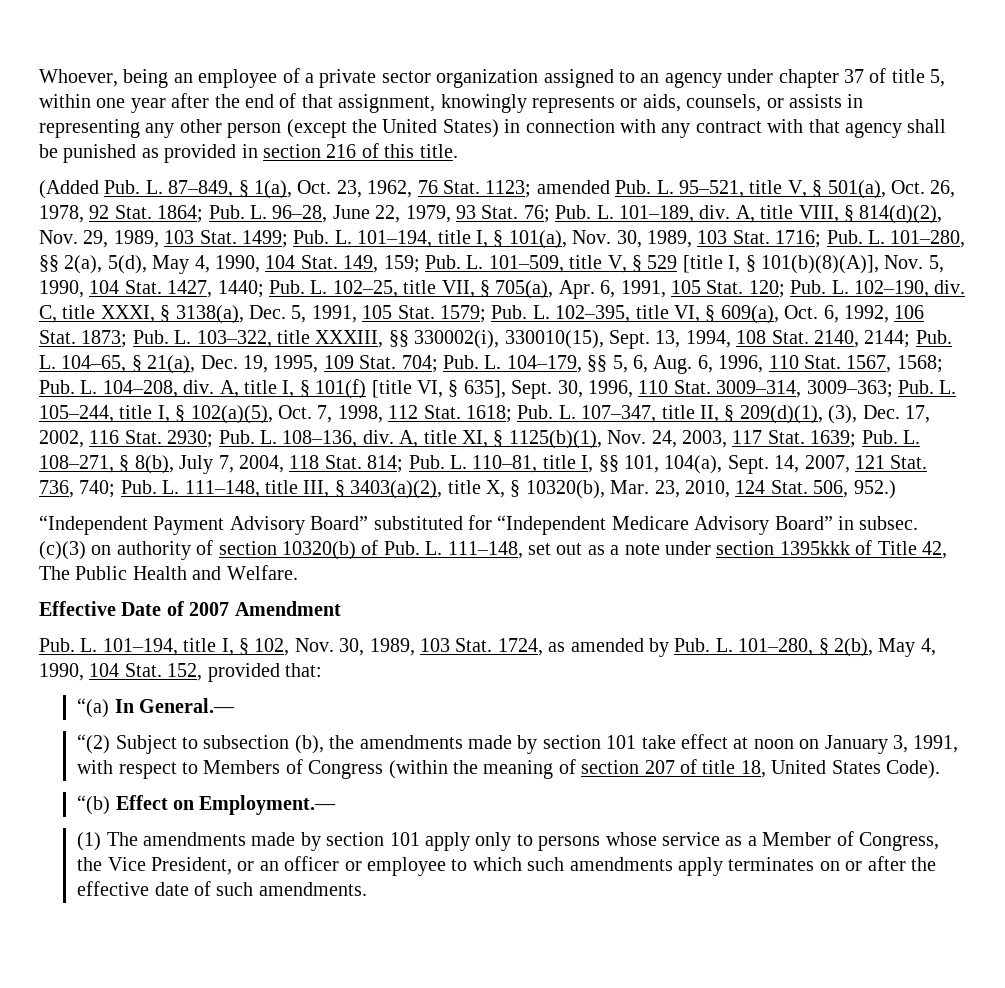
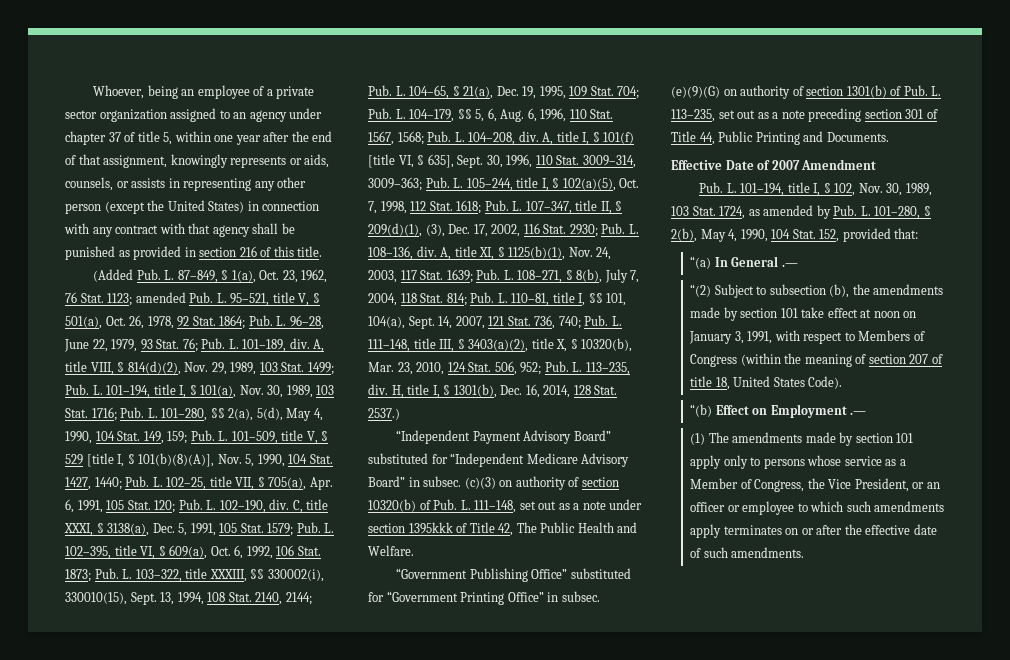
[853,480,896,499] 952.) -> [520,361,630,375] [368,384,618,398] [368,408,400,420] 952; Pub. L. 113–235, div. H, title I, § 1301(b), Dec. 16, 2014, 128 Stat. 2537.)
(298, 572) none -> [396,568,631,582] [368,591,600,605] [671,85,942,99] [671,108,938,122] [671,131,889,145] // “Government Publishing Office” substituted for “Government Printing Office” in subsec. (e)(9)(G) on authority of section 1301(b) of Pub. L. 113–235, set out as a note preceding section 301 of Title 44, Public Printing and Documents.
[139,698,236,713] General.— -> [731,256,798,267] General .—
[199,795,337,815] Employment.— -> [770,404,867,418] Employment .—

